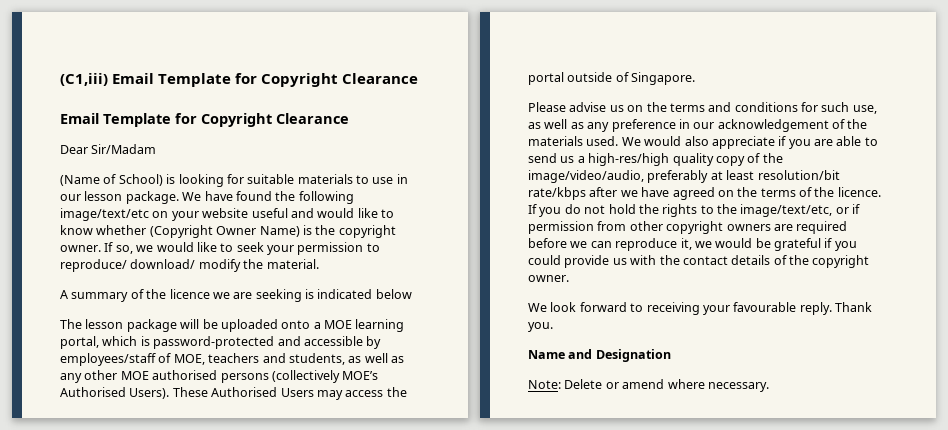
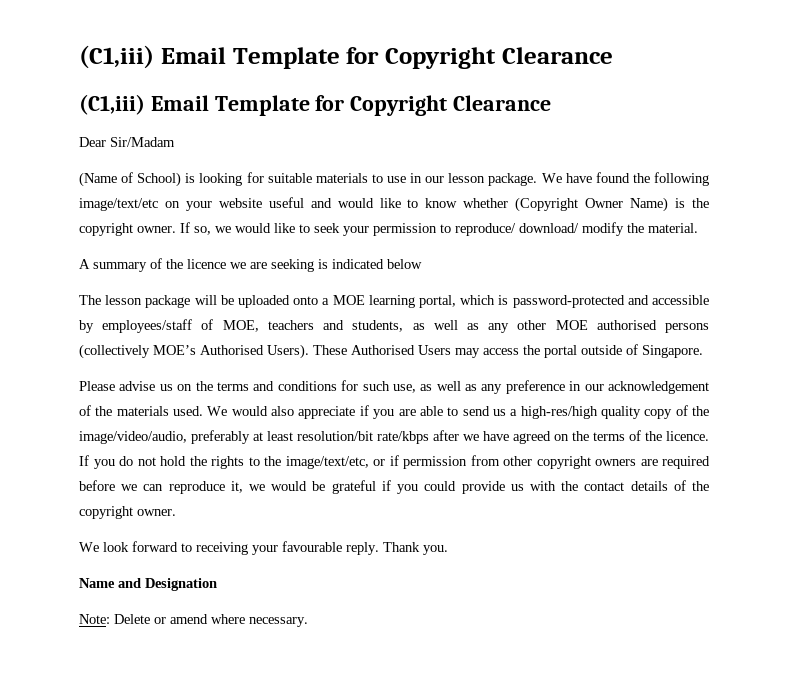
[60,73,419,87] (C1,iii) Email Template for Copyright Clearance // -> [79,45,613,69] [79,94,145,115] (C1,iii) Email Template for Copyright Clearance // (C1,iii)

